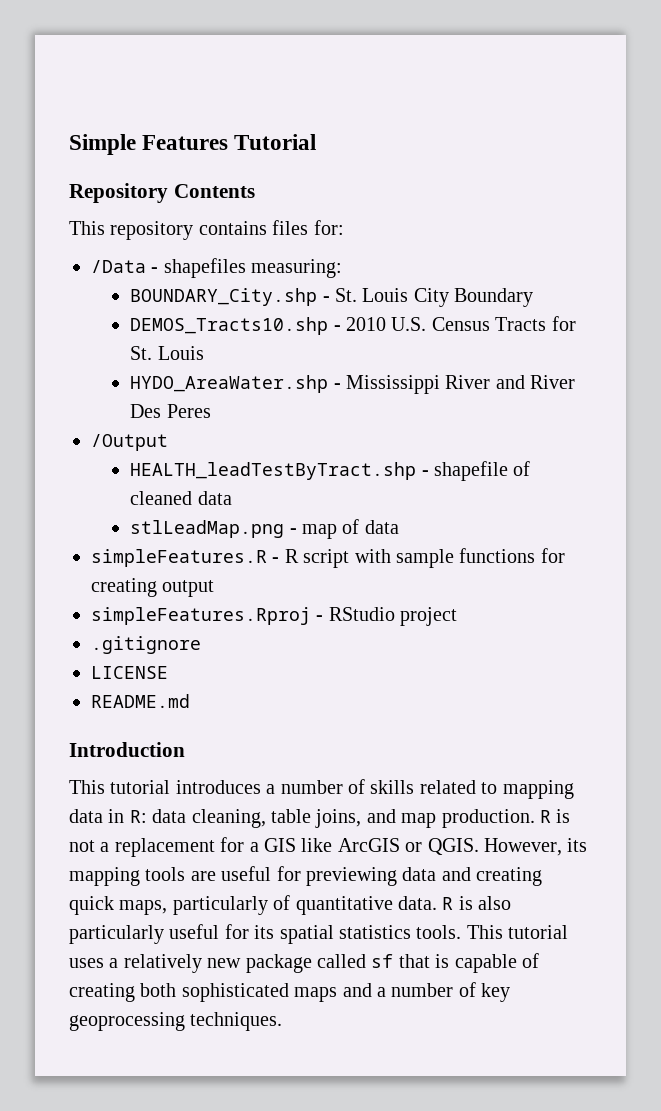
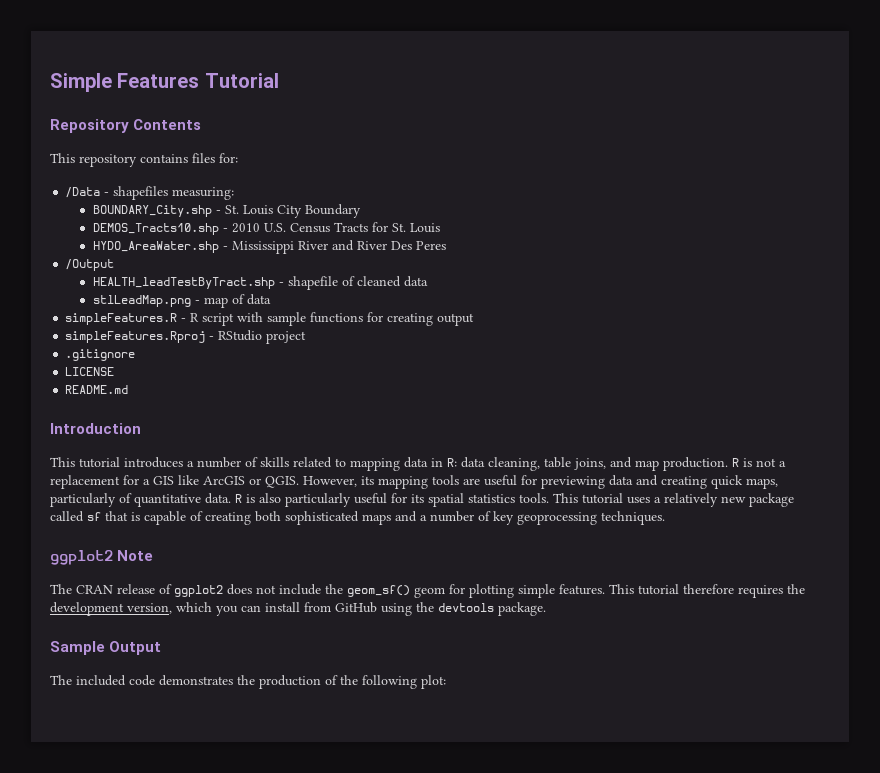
(283, 1021) none -> [50,550,154,565] [50,584,805,598] [50,602,546,616] [50,641,162,655] [50,675,446,689] // ggplot2 Note // The CRAN release of ggplot2 does not include the geom_sf() geom for plotting simple features. This tutorial therefore requires the development version, which you can install from GitHub using the devtools package. // Sample Output // The included code demonstrates the production of the following plot:

